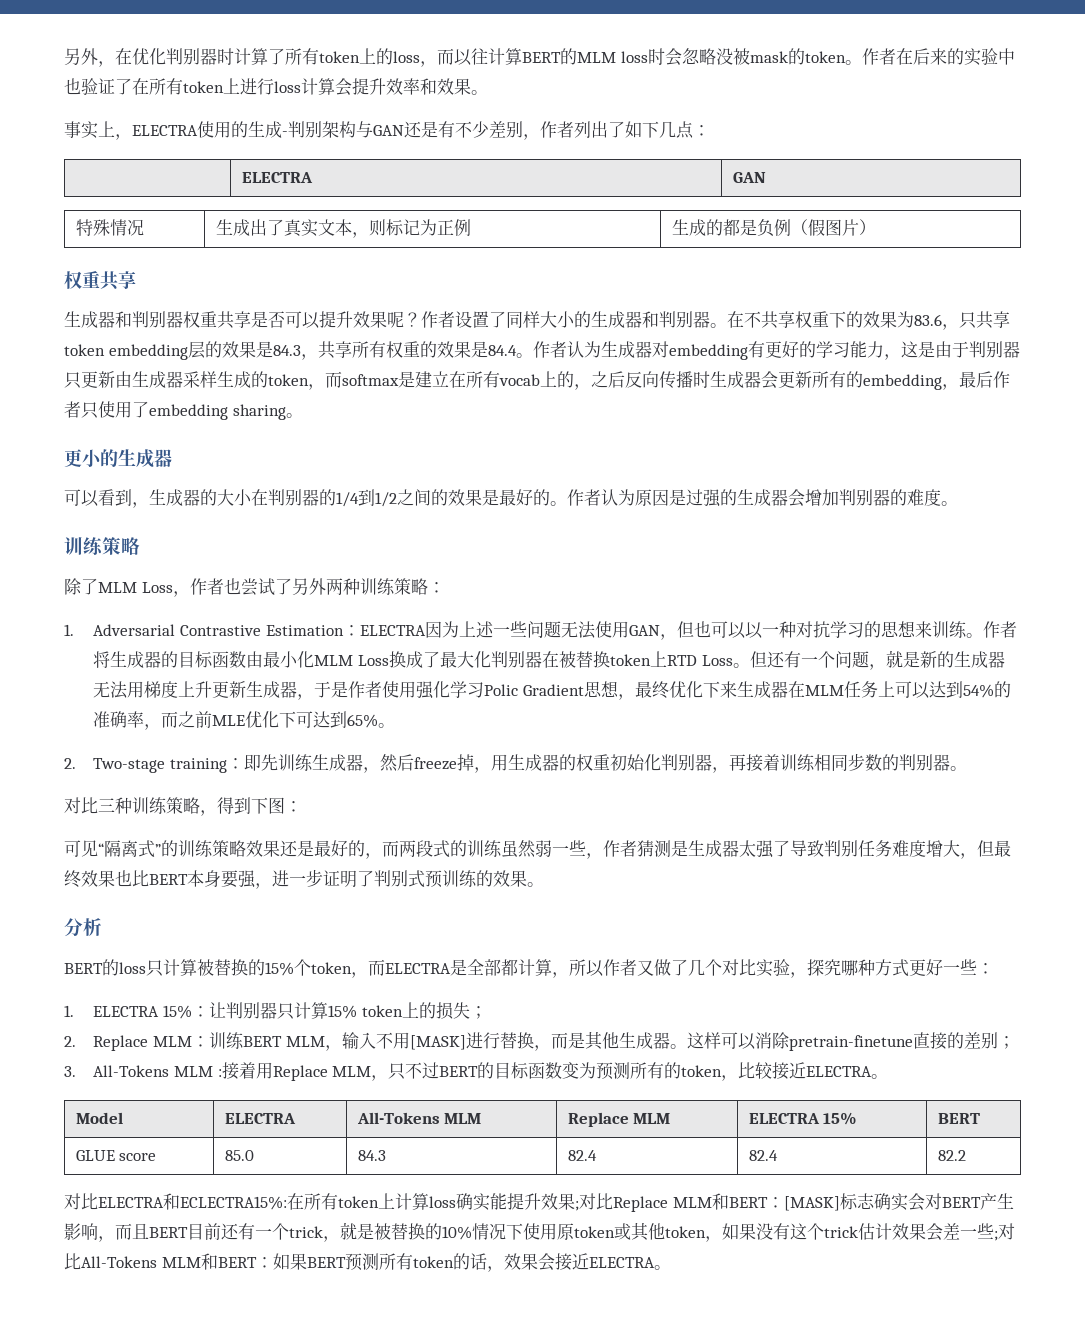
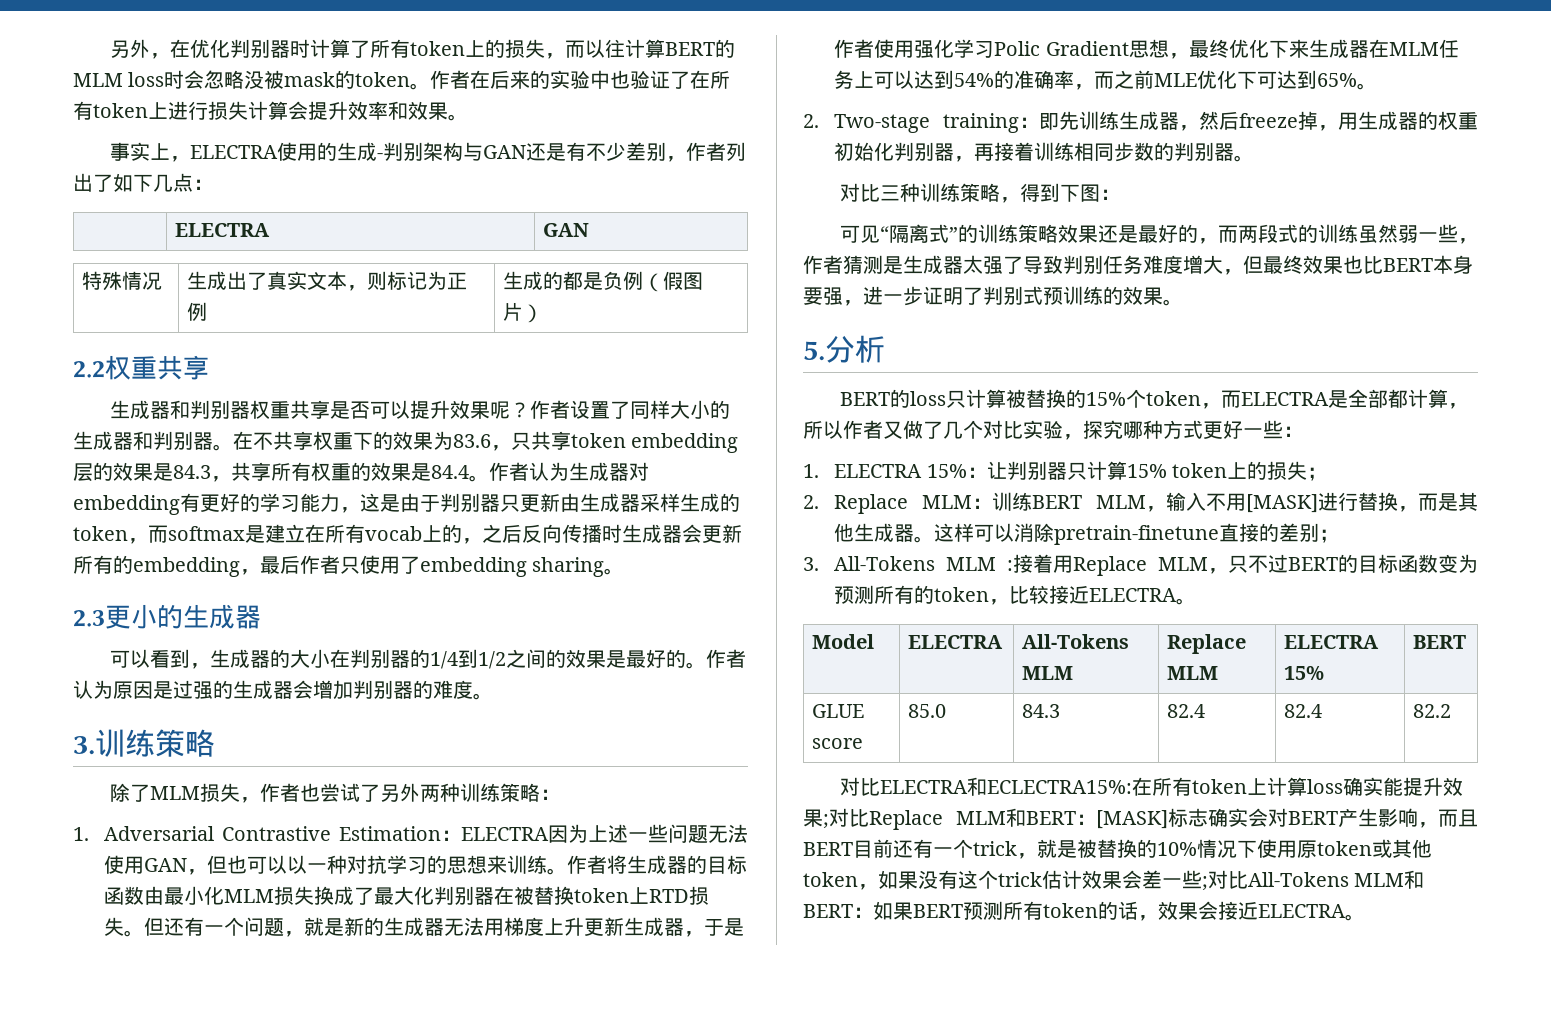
[393,51,420,63] loss -> [504,39,545,58] 损失
[274,81,301,93] loss -> [208,101,248,120] 损失
(876, 227) none -> [73,361,105,378] 2.2
(303, 415) none -> [73,610,105,627] 2.3
(958, 503) none -> [73,736,95,755] 3.
[141,582,173,593] Loss -> [199,783,240,802] 损失
[357,655,389,666] Loss -> [274,886,315,905] 损失
[701,655,733,666] Loss -> [689,886,710,905] [104,917,125,936] 损失
(544, 884) none -> [803,341,825,361] 5.

